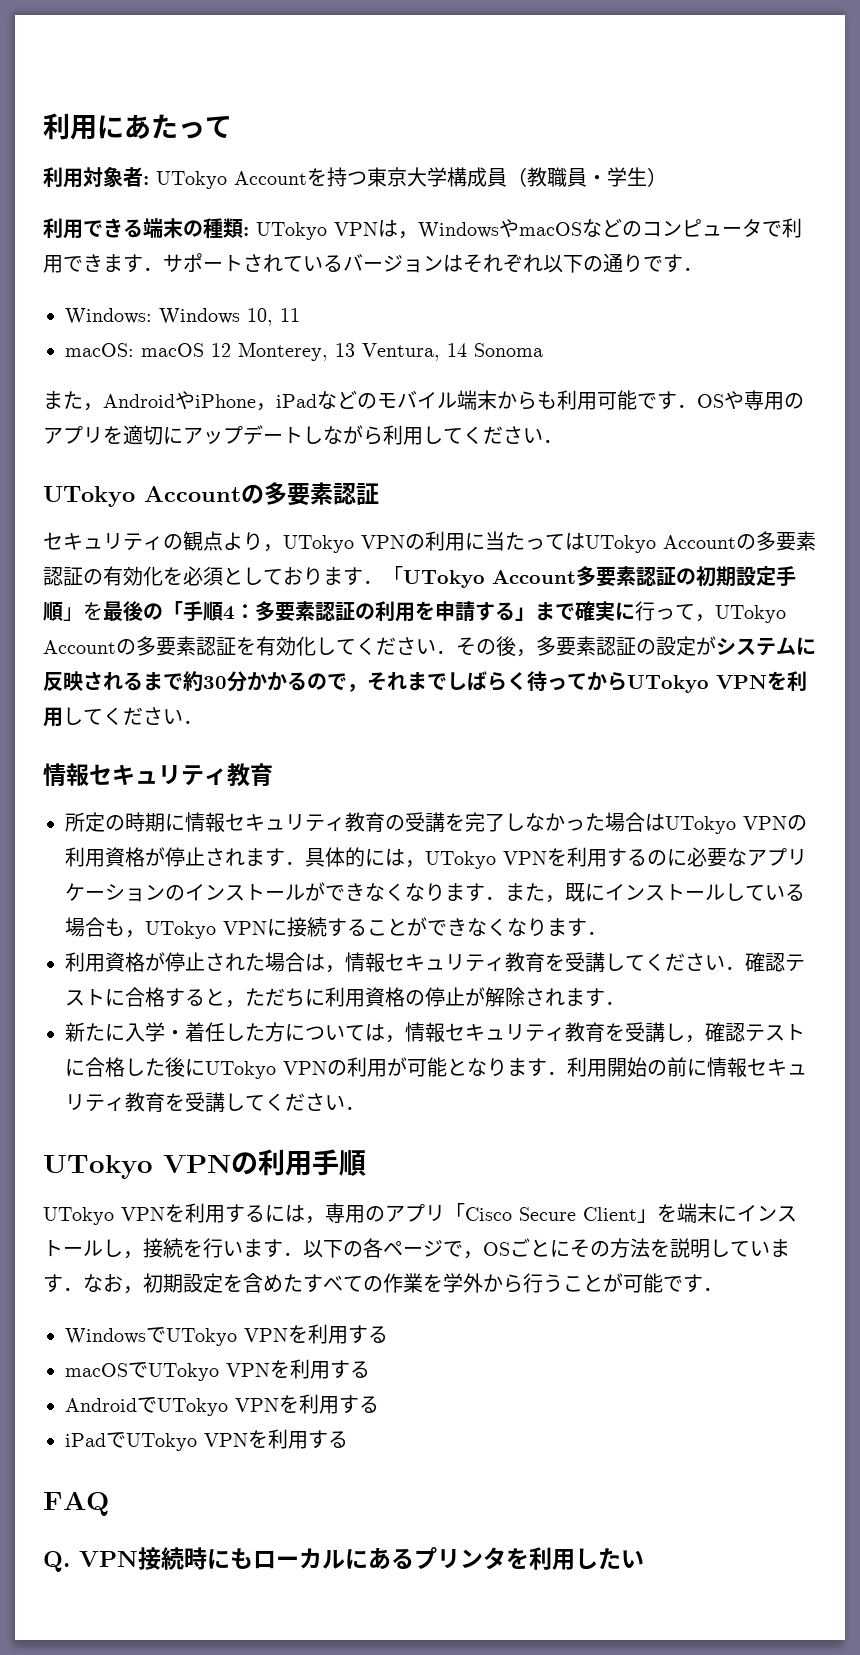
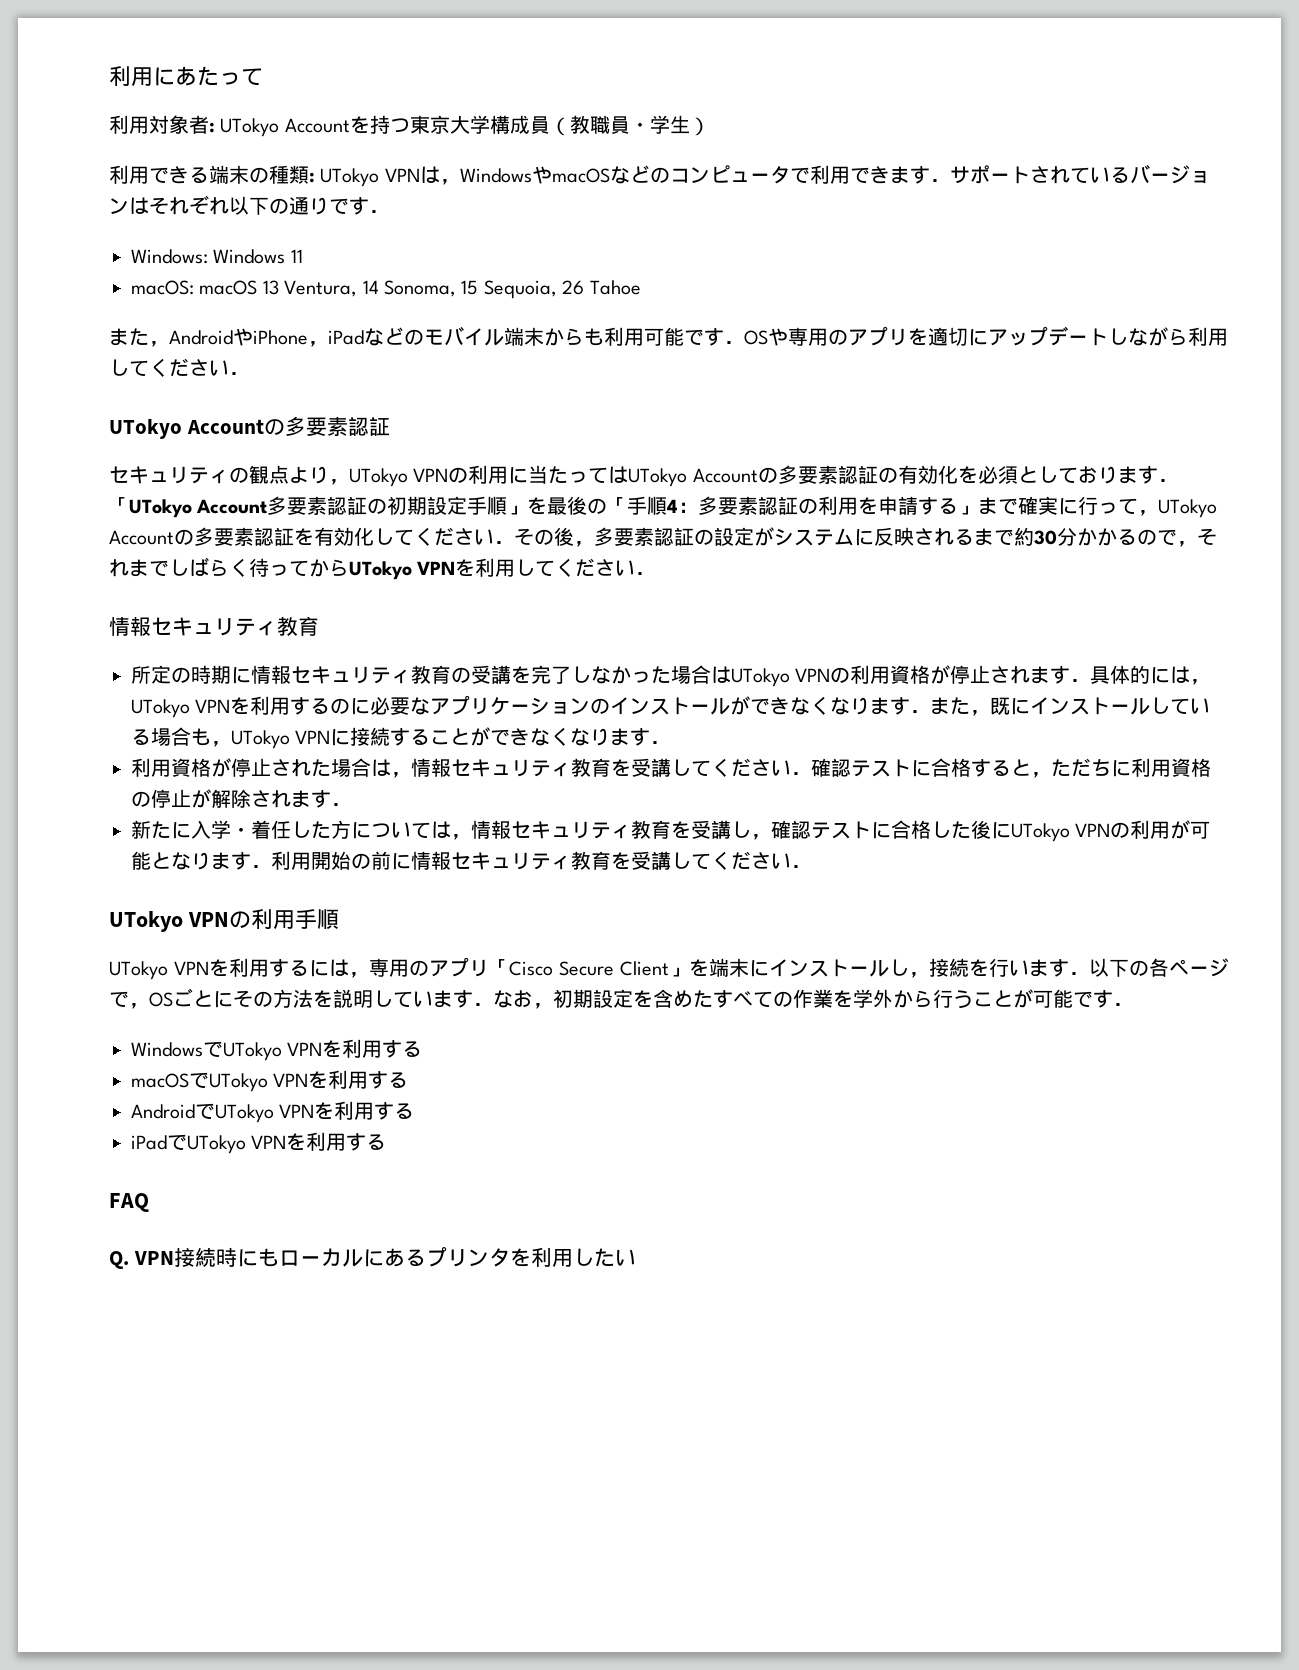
[247,308,273,326] 10, -> (286, 256) none
[211,342,328,361] 12 Monterey, -> (258, 287) none
[474,343,543,357] Sonoma -> [384,280,641,299] Sonoma, 15 Sequoia, 26 Tahoe

